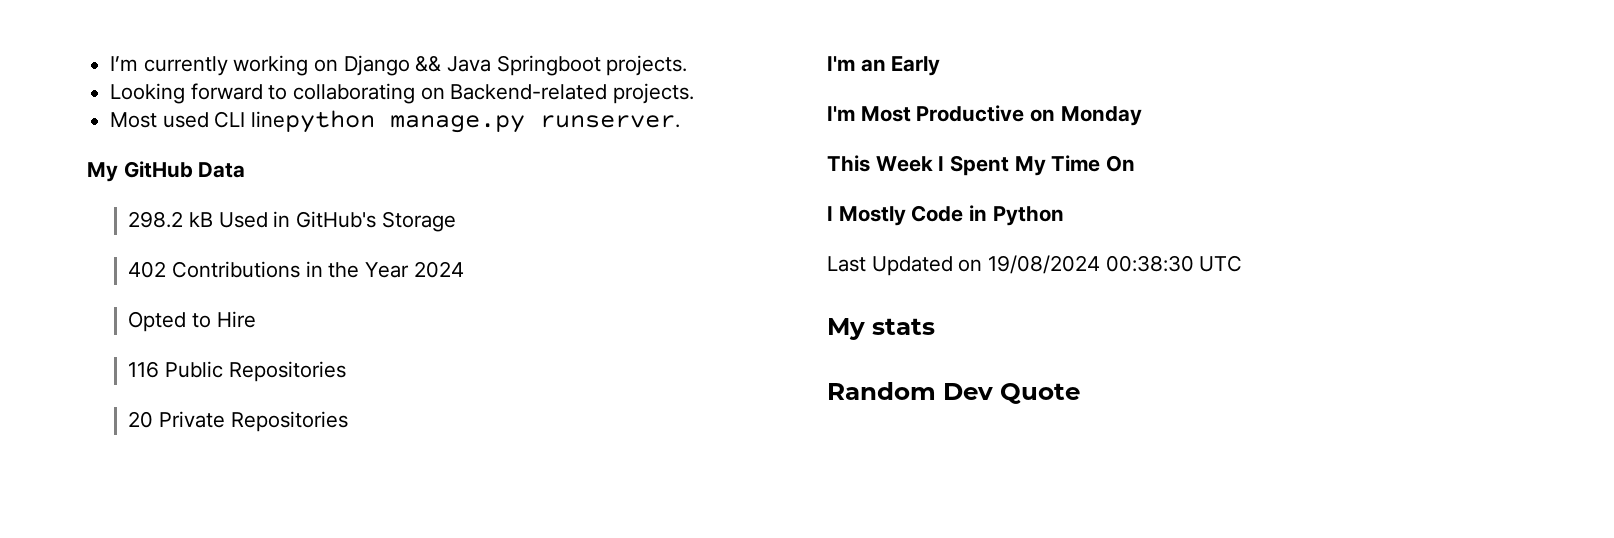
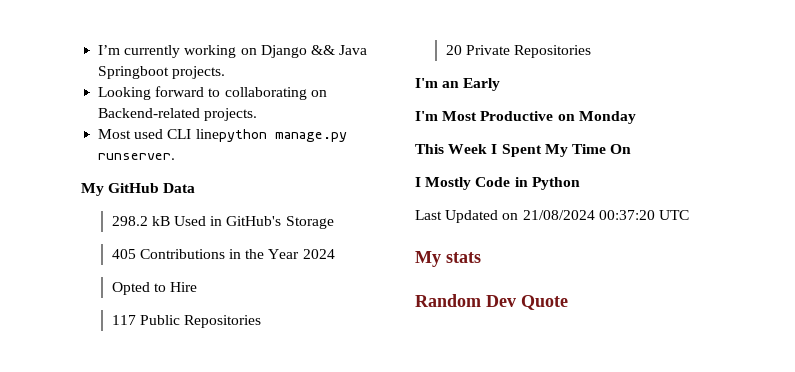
[128,261,167,278] 402 -> [111,249,136,259] 405
[128,361,160,378] 116 -> [111,315,136,325] 117
[988,255,1194,274] 19/08/2024 00:38:30 -> [522,210,655,220] 21/08/2024 00:37:20

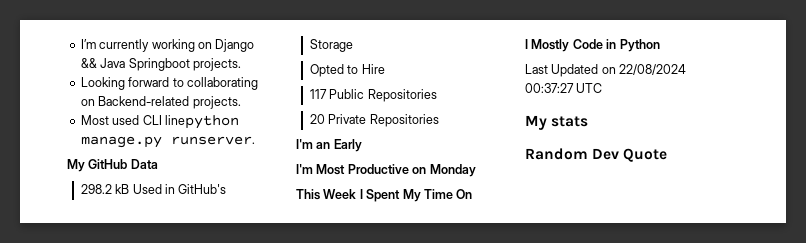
[111,249,335,259] // 405 Contributions in the Year 2024 -> (353, 45) none
[522,210,655,220] 21/08/2024 00:37:20 -> [619,64,687,75] [525,83,574,93] 22/08/2024 00:37:27

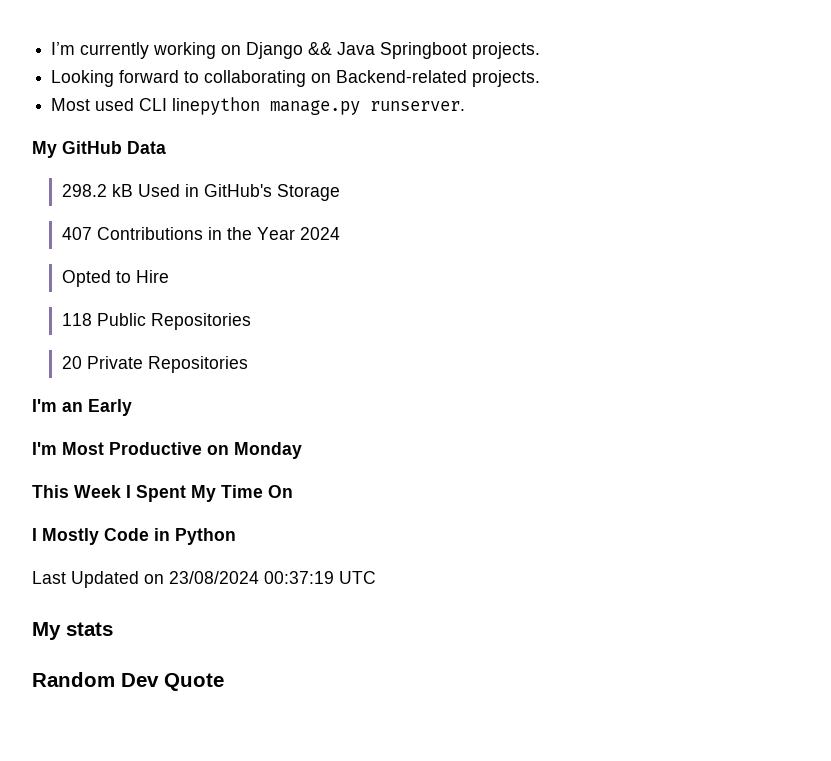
(353, 45) none -> [61,227,340,240] // 407 Contributions in the Year 2024
[309,89,327,99] 117 -> [61,313,92,326] 118
[619,64,687,75] [525,83,574,93] 22/08/2024 00:37:27 -> [169,571,334,584] 23/08/2024 00:37:19

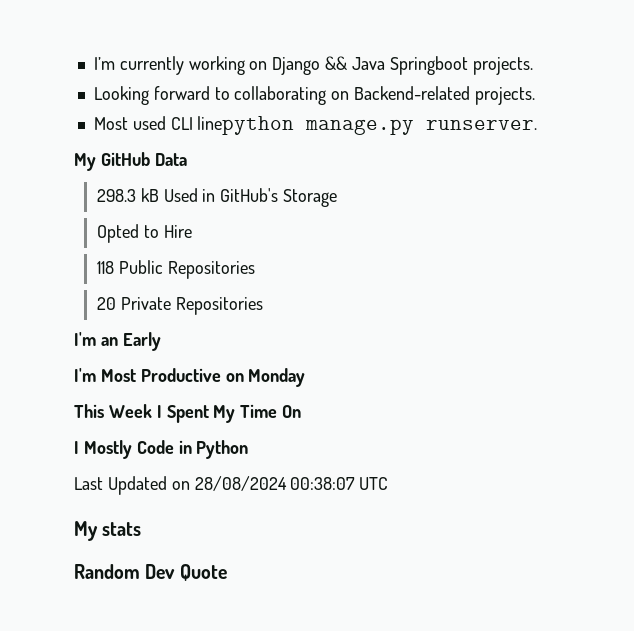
[61,184,107,197] 298.2 -> [96,189,136,202] 298.3
[61,227,340,240] // 407 Contributions in the Year 2024 -> (338, 198) none
[169,571,334,584] 23/08/2024 00:37:19 -> [194,476,356,491] 28/08/2024 00:38:07

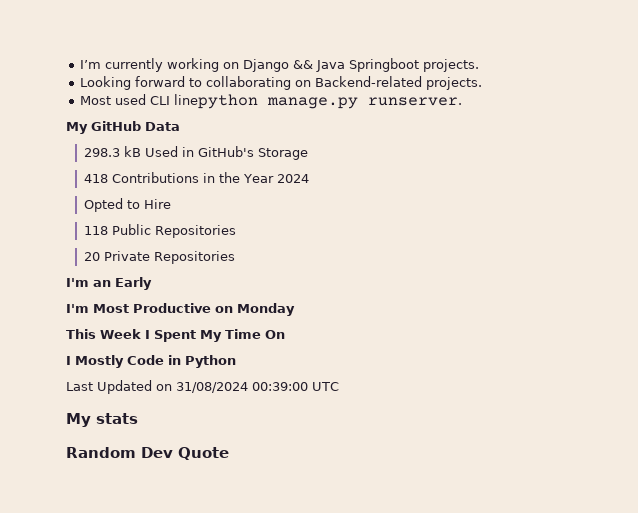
(338, 198) none -> [84,172,310,183] // 418 Contributions in the Year 2024
[194,476,356,491] 28/08/2024 00:38:07 -> [176,382,308,393] 31/08/2024 00:39:00

